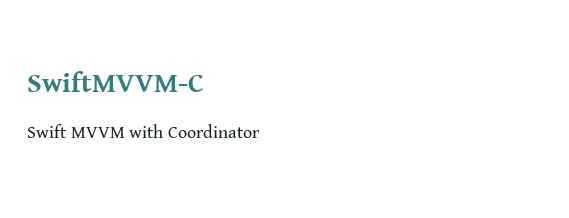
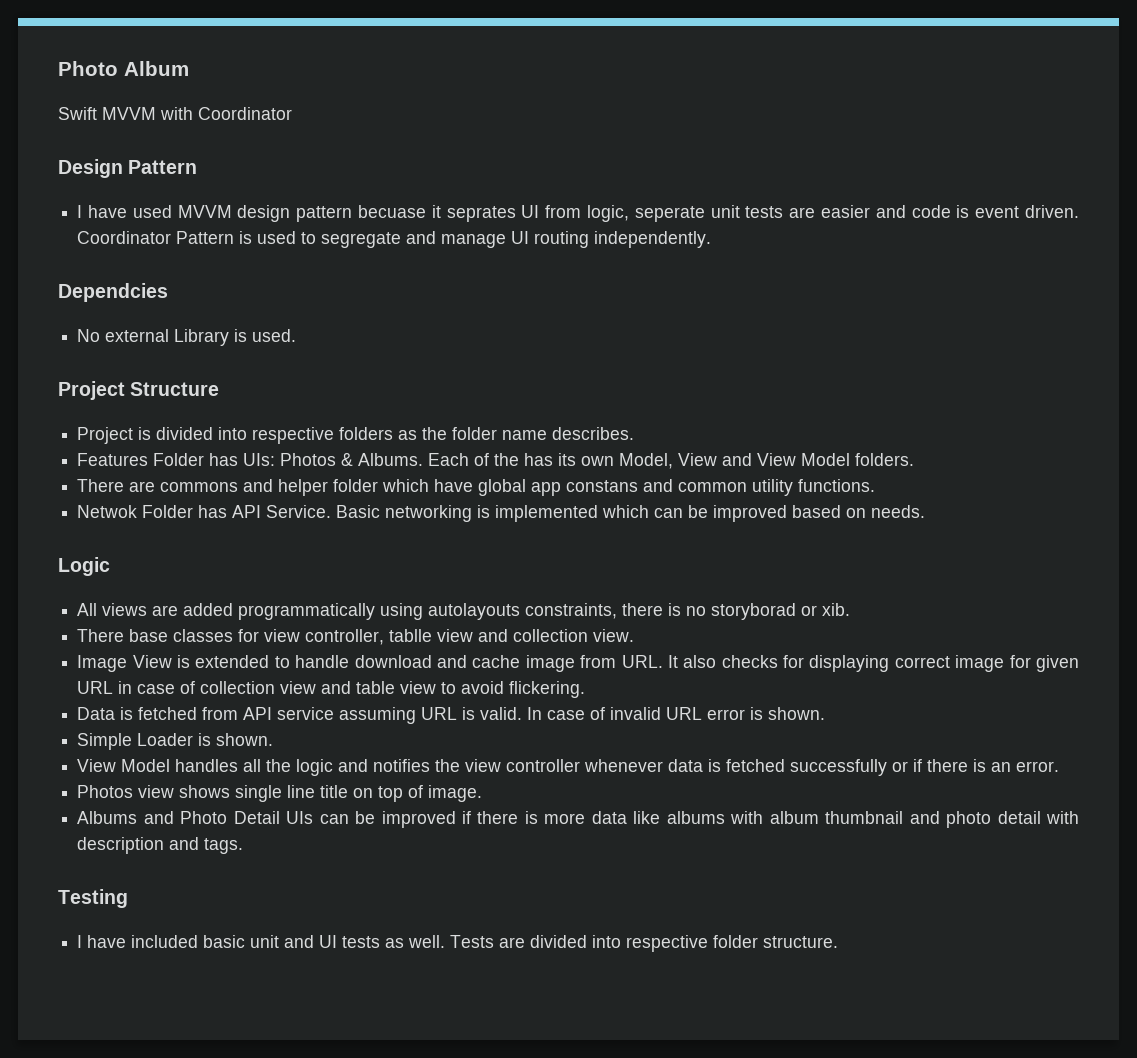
[27,71,204,92] SwiftMVVM-C -> [58,61,189,76] Photo Album
(261, 131) none -> [58,159,198,178] [77,205,1079,222] [77,231,712,248] [58,283,168,302] [77,329,297,346] [58,381,220,400] [77,427,635,444] [77,453,915,469] [77,479,876,496] [77,505,926,522] [58,557,110,576] [77,603,851,620] [77,629,635,645] [77,655,1080,672] [77,681,586,698] [77,707,826,724] [77,733,274,750] [77,759,1060,776] [77,785,483,802] [77,811,1079,828] [77,837,244,854] [58,889,128,908] [77,935,839,952] // Design Pattern // I have used MVVM design pattern becuase it seprates UI from logic, seperate unit tests are easier and code is event driven. Coordinator Pattern is used to segregate and manage UI routing independently. // Dependcies // No external Library is used. // Project Structure // Project is divided into respective folders as the folder name describes. // Features Folder has UIs: Photos & Albums. Each of the has its own Model, View and View Model folders. // There are commons and helper folder which have global app constans and common utility functions. // Netwok Folder has API Service. Basic networking is implemented which can be improved based on needs. // Logic // All views are added programmatically using autolayouts constraints, there is no storyborad or xib. // There base classes for view controller, tablle view and collection view. // Image View is extended to handle download and cache image from URL. It also checks for displaying correct image for given URL in case of collection view and table view to avoid flickering. // Data is fetched from API service assuming URL is valid. In case of invalid URL error is shown. // Simple Loader is shown. // View Model handles all the logic and notifies the view controller whenever data is fetched successfully or if there is an error. // Photos view shows single line title on top of image. // Albums and Photo Detail UIs can be improved if there is more data like albums with album thumbnail and photo detail with description and tags. // Testing // I have included basic unit and UI tests as well. Tests are divided into respective folder structure.

